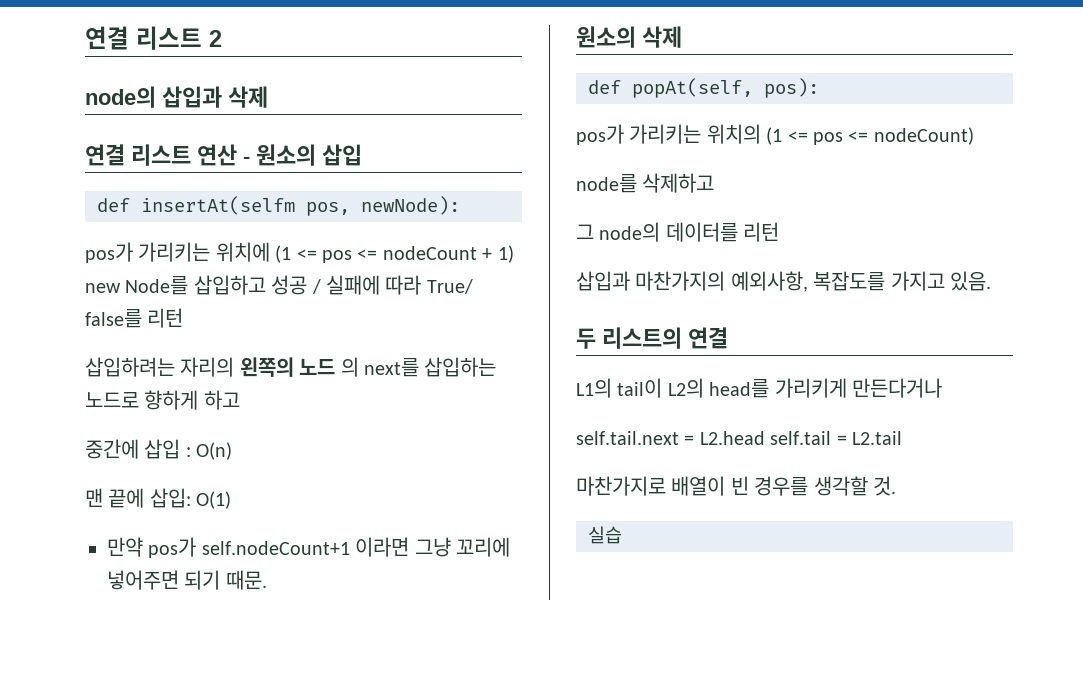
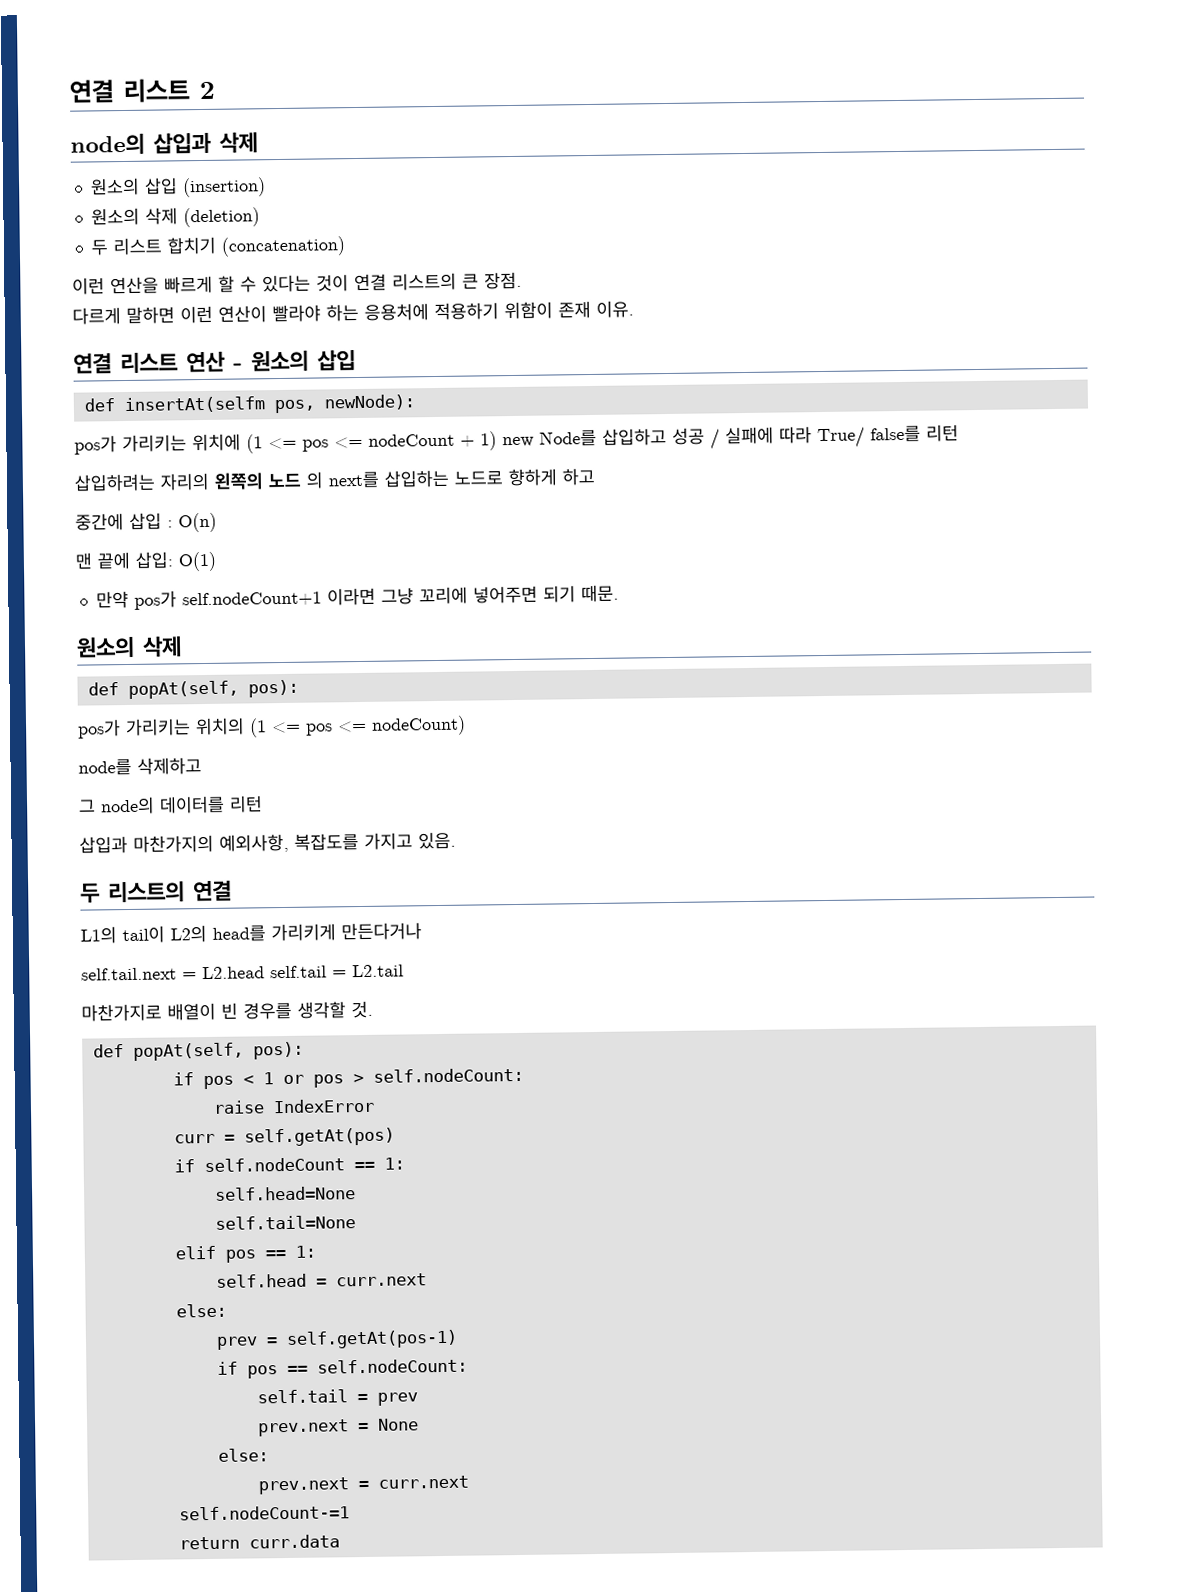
(268, 97) none -> [89,177,266,198] [90,207,260,228] [90,236,345,257] [72,271,522,295] [72,300,634,325] // 원소의 삽입 (insertion) // 원소의 삭제 (deletion) // 두 리스트 합치기 (concatenation) // 이런 연산을 빠르게 할 수 있다는 것이 연결 리스트의 큰 장점. // 다르게 말하면 이런 연산이 빨라야 하는 응용처에 적용하기 위함이 존재 이유.
[588,526,622,544] 실습 -> [92,1041,304,1061] [172,1067,524,1090] [212,1098,375,1114] [173,1127,395,1147] [173,1157,405,1173] [214,1186,356,1201] [214,1215,356,1230] [174,1245,316,1263] [215,1273,427,1288] [175,1303,227,1318] [215,1329,458,1350] [216,1358,468,1379] [256,1389,418,1406] [257,1418,419,1437] [217,1448,269,1462] [257,1475,469,1495] [178,1505,350,1521] [178,1534,340,1550] def popAt(self, pos): // if pos < 1 or pos > self.nodeCount: // raise IndexError // curr = self.getAt(pos) // if self.nodeCount == 1: // self.head=None // self.tail=None // elif pos == 1: // self.head = curr.next // else: // prev = self.getAt(pos-1) // if pos == self.nodeCount: // self.tail = prev // prev.next = None // else: // prev.next = curr.next // self.nodeCount-=1 // return curr.data

